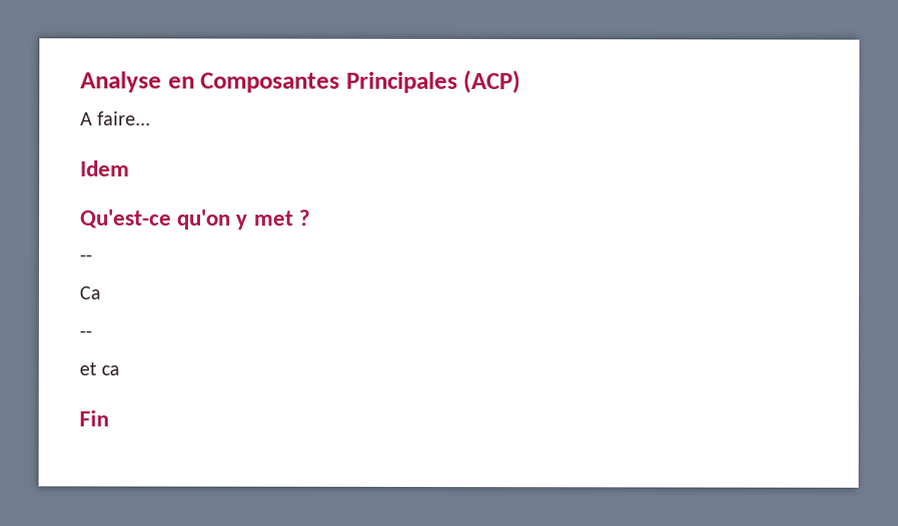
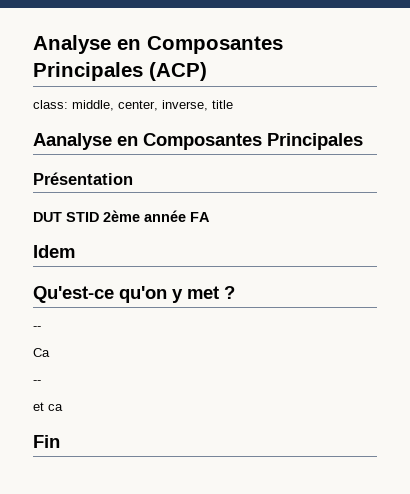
[80,111,152,126] A faire... -> [33,100,233,111] [33,133,363,150] [33,172,133,185] [33,210,210,222] class: middle, center, inverse, title // Aanalyse en Composantes Principales // Présentation // DUT STID 2ème année FA

